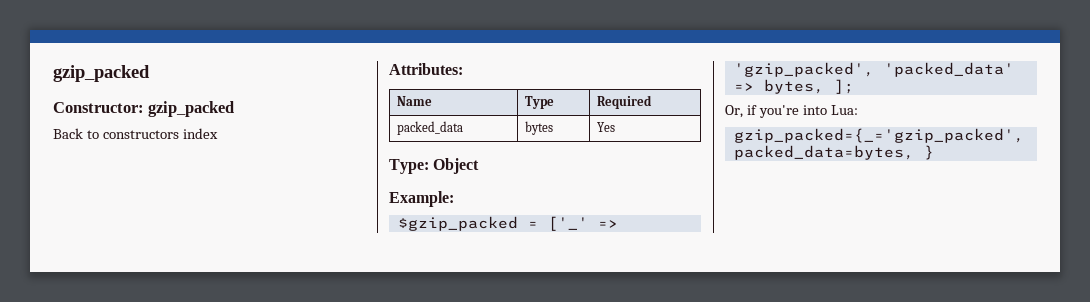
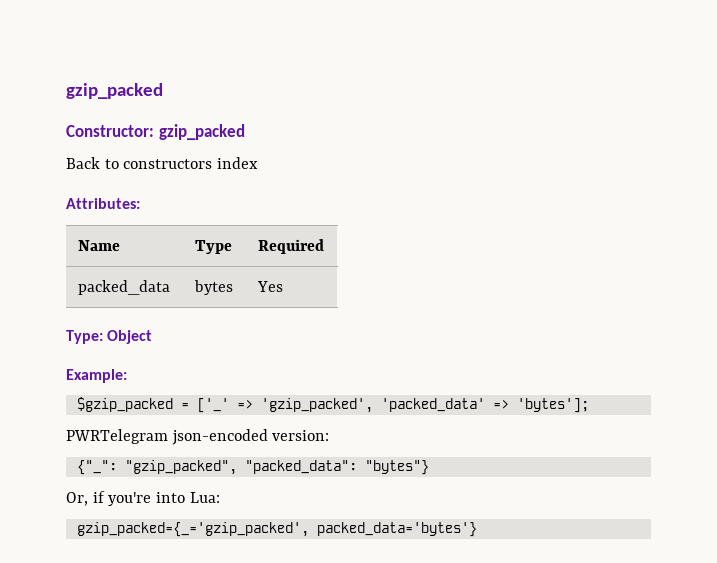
[763,79,854,94] bytes, ]; -> [516,398,589,413] [66,429,330,445] [76,460,429,475] 'bytes']; // PWRTelegram json-encoded version: // {"_": "gzip_packed", "packed_data": "bytes"}
[733,145,934,160] packed_data=bytes, } -> [316,522,477,537] packed_data='bytes'}

